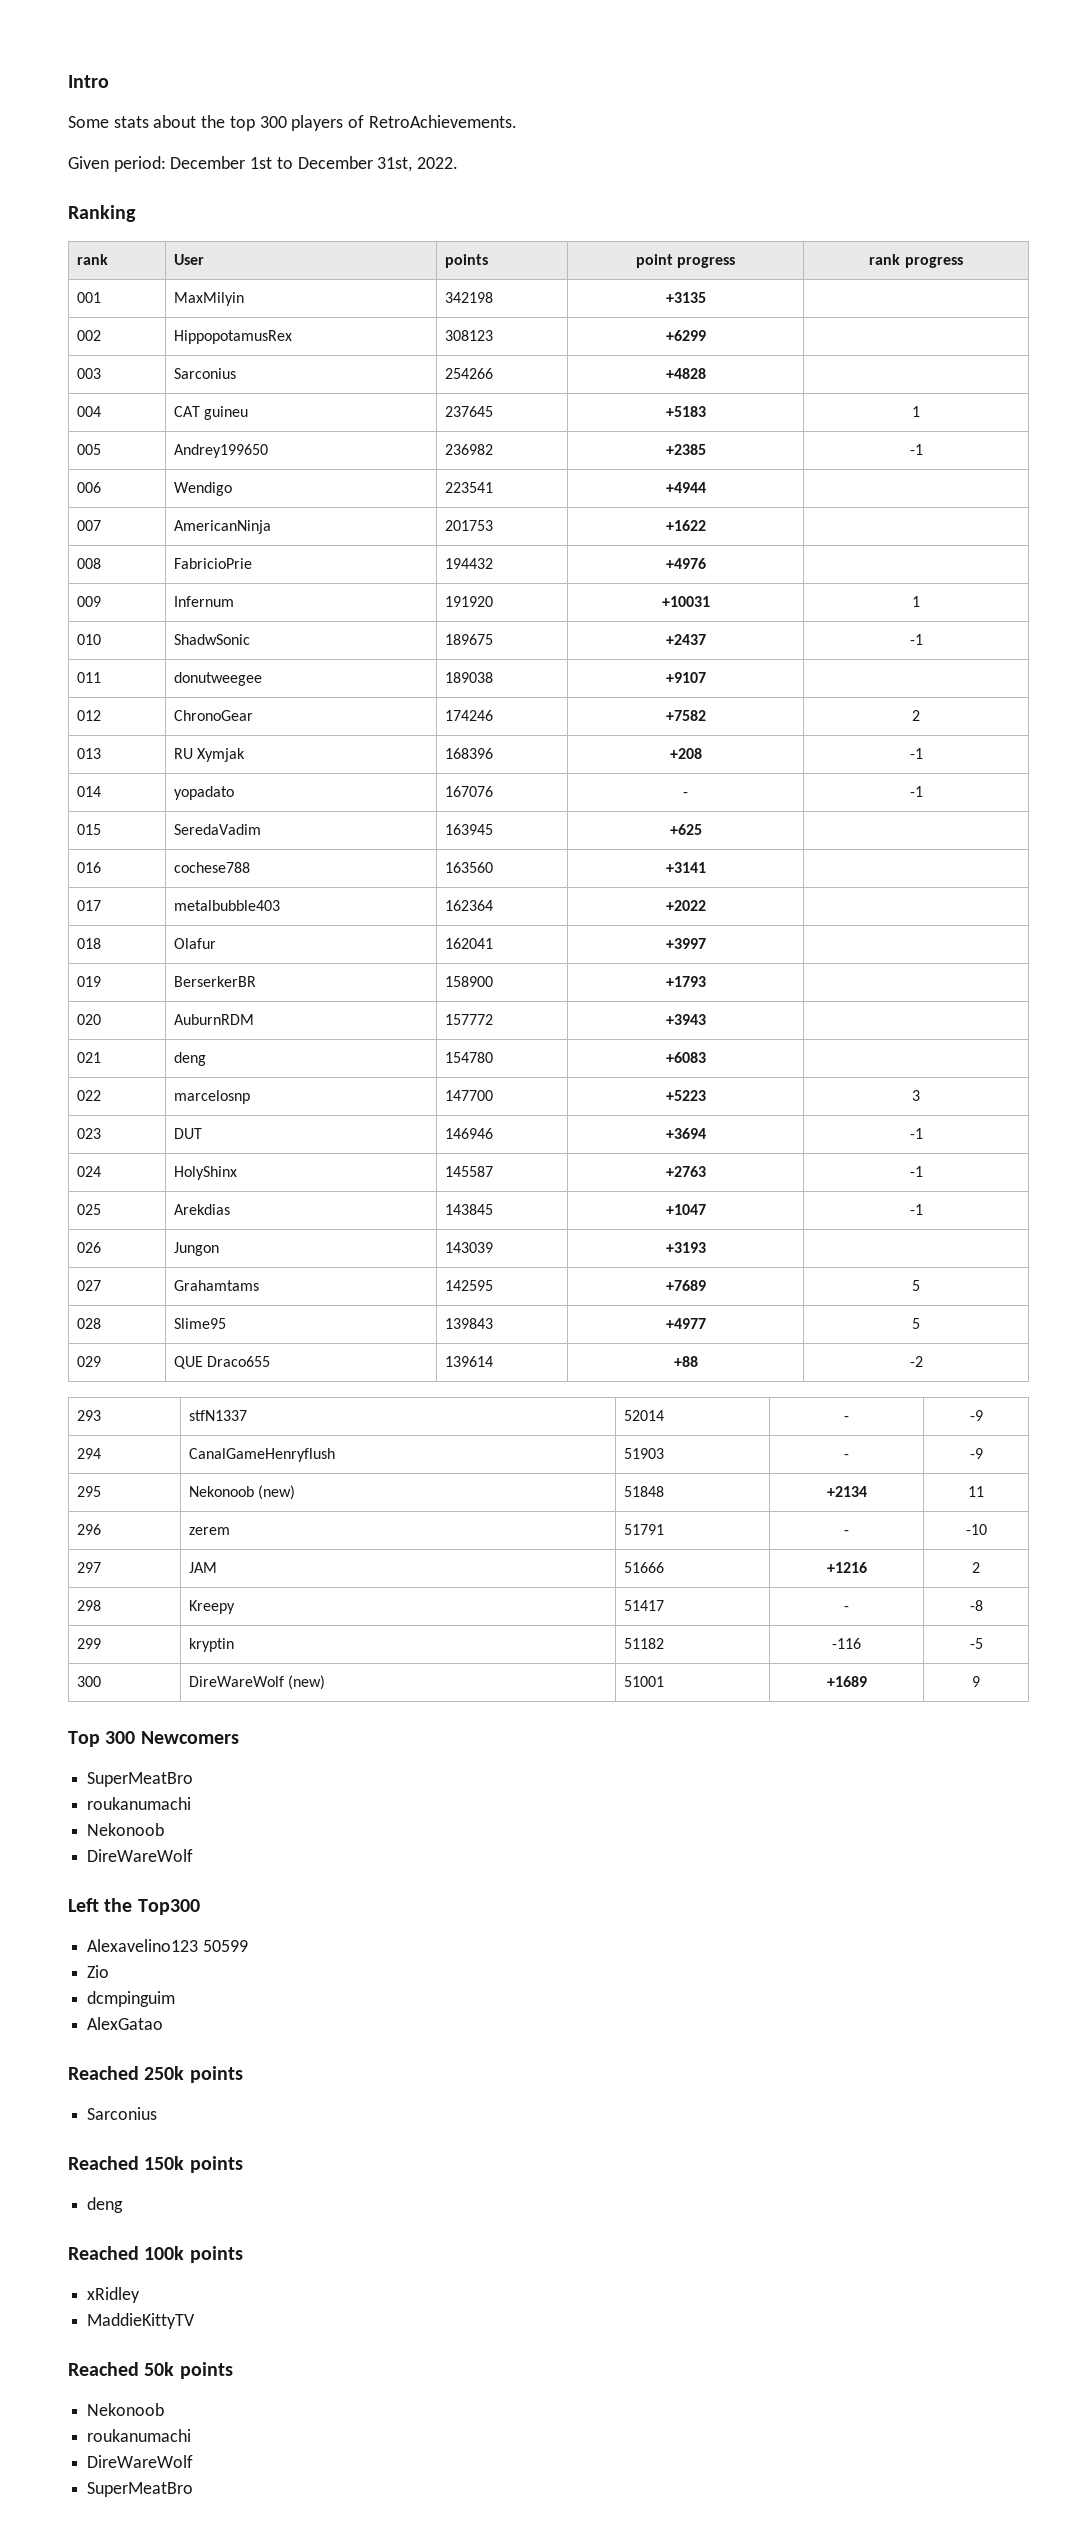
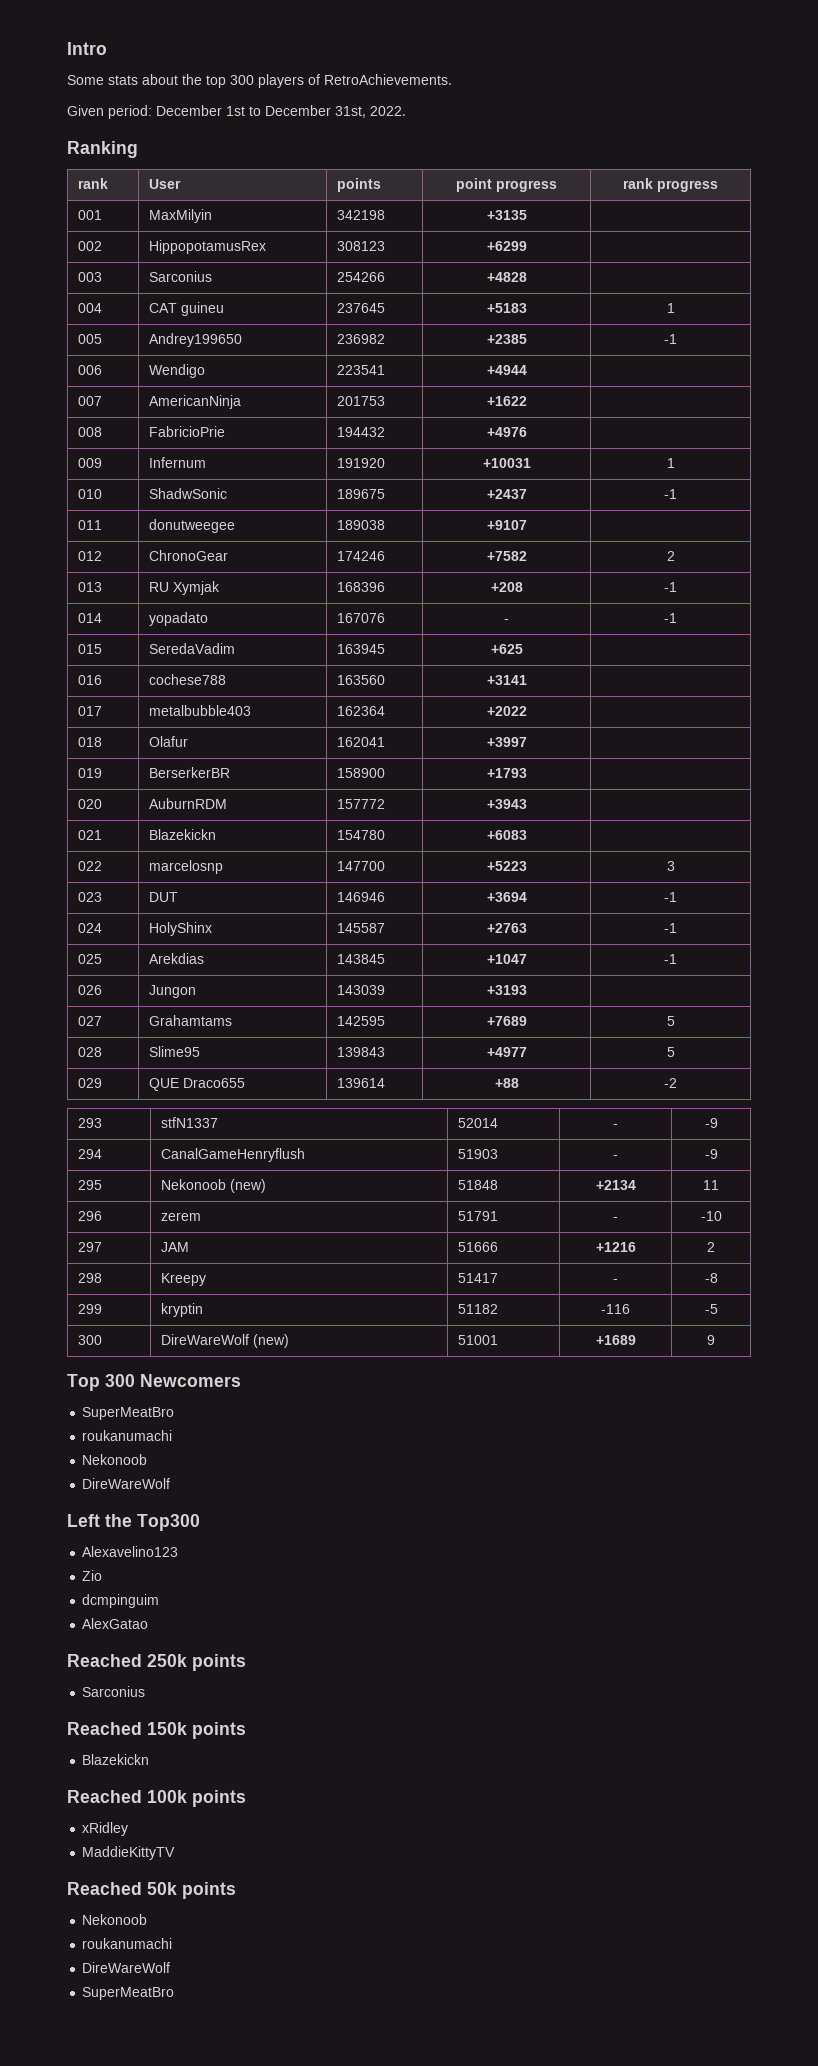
[173,1052,206,1066] deng -> [149,829,217,840] Blazekickn
[202,1940,248,1952] 50599 -> (179, 1551) none
[87,2197,124,2213] deng -> [82,1754,150,1765] Blazekickn

